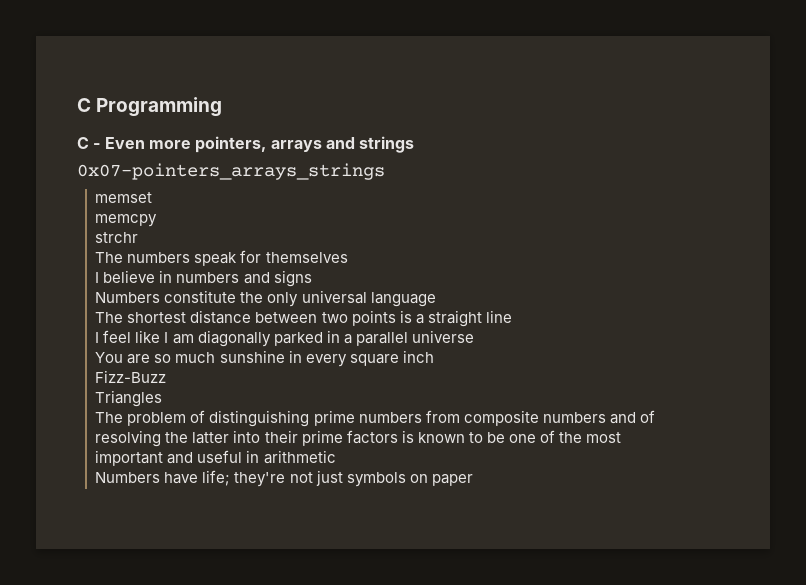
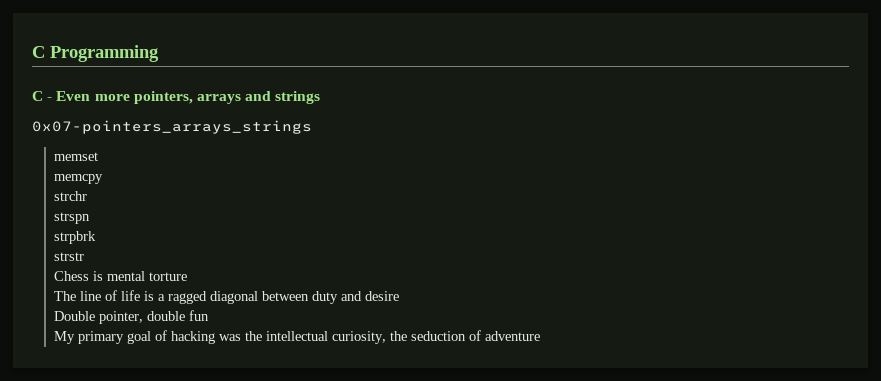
[95,250,348,266] [95,270,312,287] [95,290,436,307] [95,310,512,327] [95,330,474,347] [95,350,434,367] [95,370,167,383] [95,390,163,407] [95,410,655,427] [95,430,622,447] [95,450,336,466] [95,470,473,487] The numbers speak for themselves // I believe in numbers and signs // Numbers constitute the only universal language // The shortest distance between two points is a straight line // I feel like I am diagonally parked in a parallel universe // You are so much sunshine in every square inch // Fizz-Buzz // Triangles // The problem of distinguishing prime numbers from composite numbers and of resolving the latter into their prime factors is known to be one of the most important and useful in arithmetic // Numbers have life; they're not just symbols on paper -> [53,212,90,224] [53,231,96,244] [53,252,84,261] [53,271,187,281] [53,290,399,304] [53,310,209,324] [53,330,540,344] strspn // strpbrk // strstr // Chess is mental torture // The line of life is a ragged diagonal between duty and desire // Double pointer, double fun // My primary goal of hacking was the intellectual curiosity, the seduction of adventure

